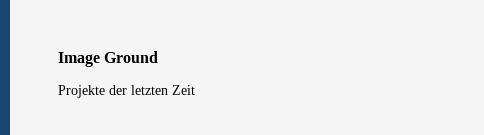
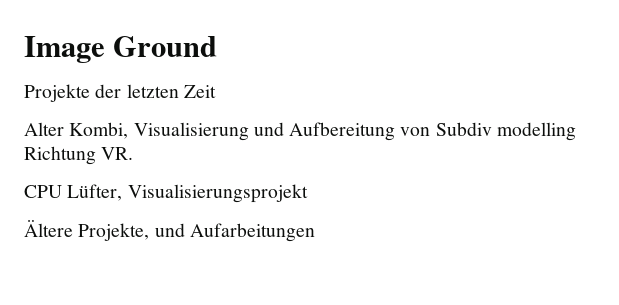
(195, 90) none -> [24,122,576,141] [24,146,134,165] [24,184,308,203] [24,220,315,242] // Alter Kombi, Visualisierung und Aufbereitung von Subdiv modelling Richtung VR. // CPU Lüfter, Visualisierungsprojekt // Ältere Projekte, und Aufarbeitungen

